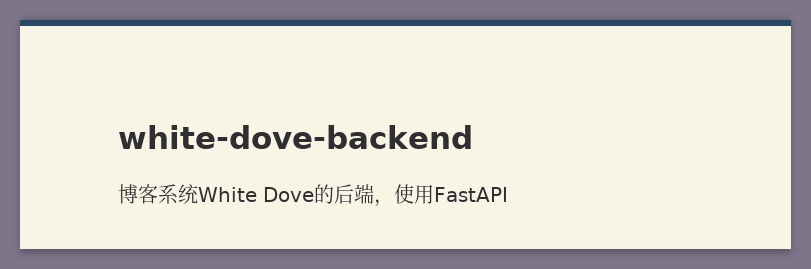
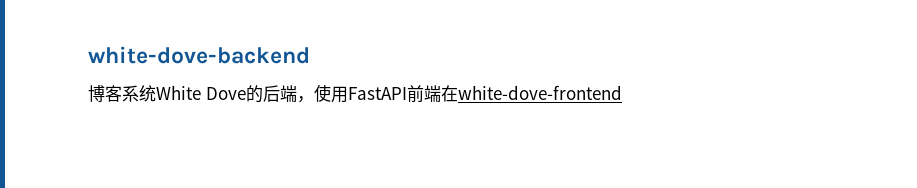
(508, 194) none -> [406,85,622,103] 前端在white-dove-frontend

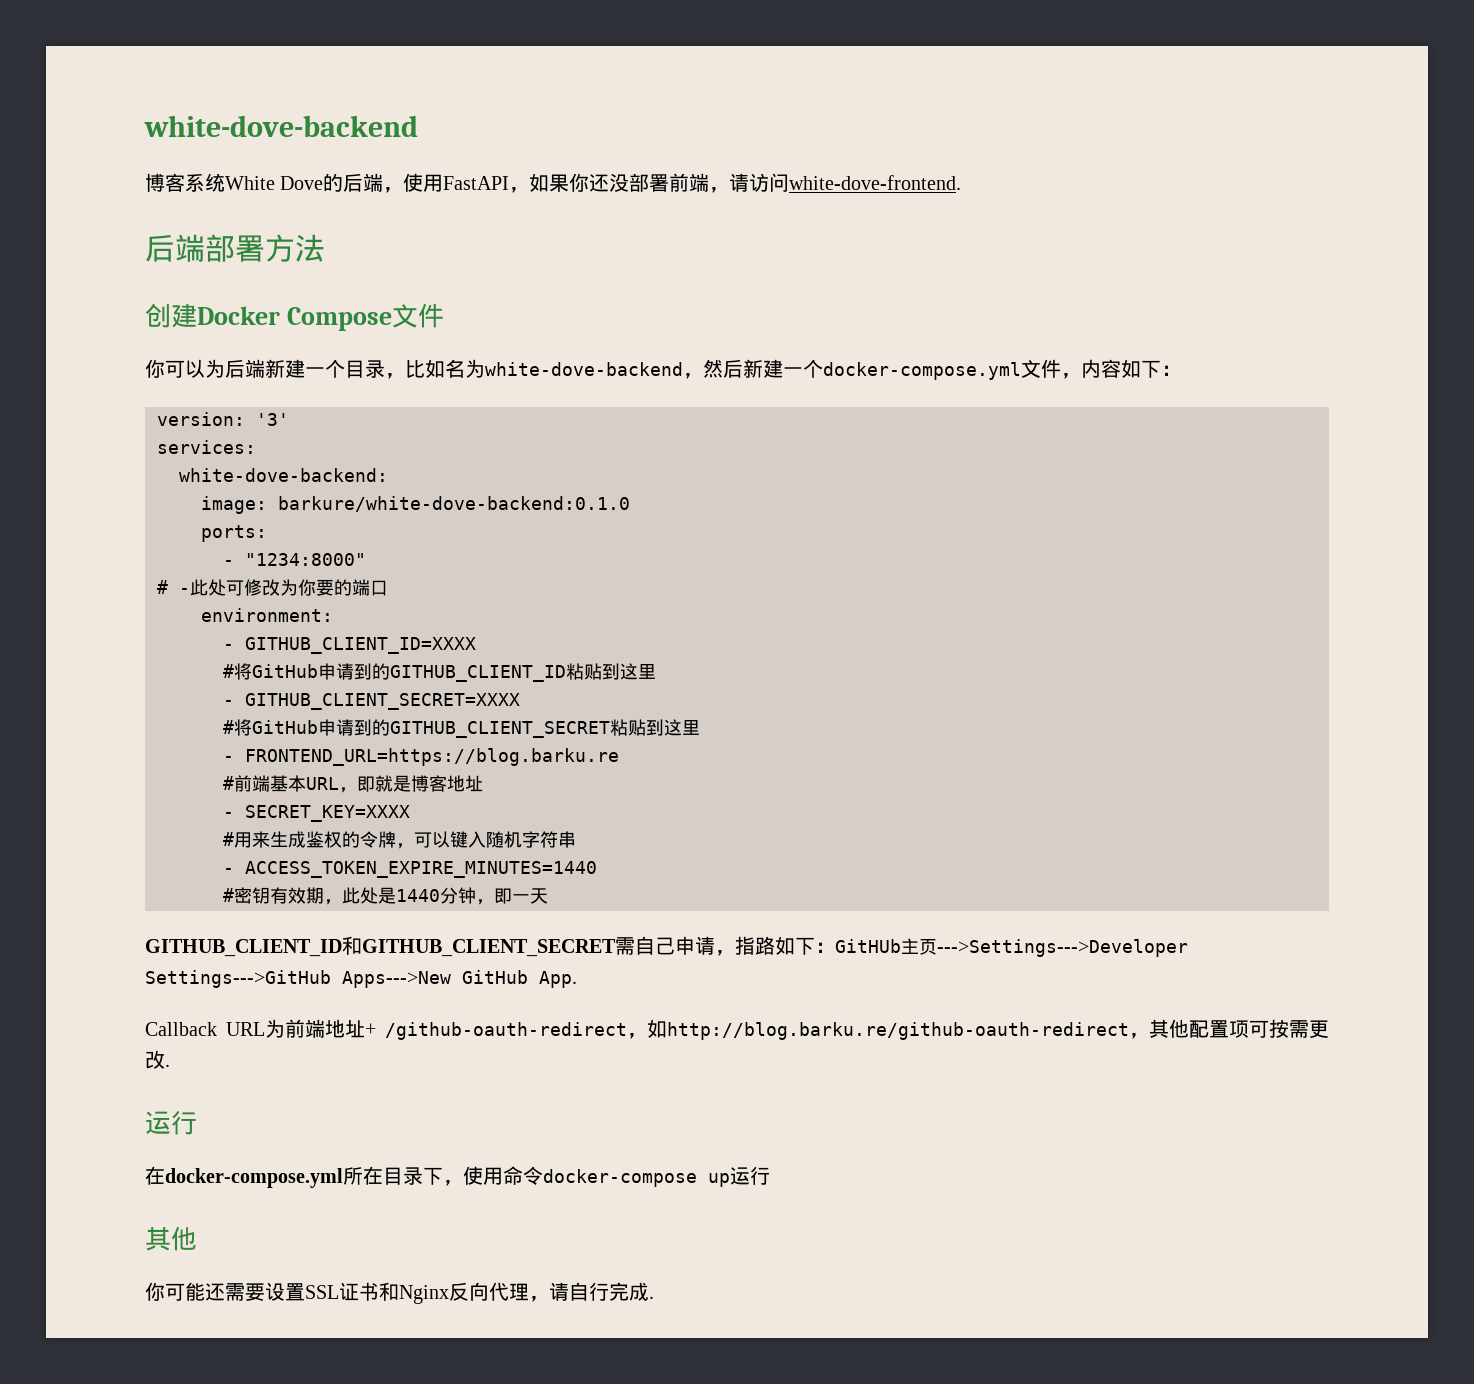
[406,85,622,103] 前端在white-dove-frontend -> [509,173,962,193] [145,234,325,262] [145,303,444,331] [145,359,1181,380] [157,412,289,426] [157,440,256,454] [179,468,388,482] [201,496,630,514] [201,525,267,542] [223,553,366,566] [157,579,388,596] [201,608,333,622] [223,637,476,654] [223,663,656,682] [223,693,520,710] [223,719,700,738] [223,748,619,766] [223,775,483,793] [223,805,410,822] [223,831,576,849] [223,861,597,878] [223,887,548,905] [145,936,1188,957] [145,970,577,988] [145,1019,1329,1040] [145,1050,170,1069] [145,1110,197,1135] [145,1166,770,1188] [145,1226,197,1251] [145,1282,654,1304] ，如果你还没部署前端，请访问white-dove-frontend. // 后端部署方法 // 创建Docker Compose文件 // 你可以为后端新建一个目录，比如名为white-dove-backend，然后新建一个docker-compose.yml文件，内容如下： // version: '3' // services: // white-dove-backend: // image: barkure/white-dove-backend:0.1.0 // ports: // - "1234:8000" // # -此处可修改为你要的端口 // environment: // - GITHUB_CLIENT_ID=XXXX // #将GitHub申请到的GITHUB_CLIENT_ID粘贴到这里 // - GITHUB_CLIENT_SECRET=XXXX // #将GitHub申请到的GITHUB_CLIENT_SECRET粘贴到这里 // - FRONTEND_URL=https://blog.barku.re // #前端基本URL，即就是博客地址 // - SECRET_KEY=XXXX // #用来生成鉴权的令牌，可以键入随机字符串 // - ACCESS_TOKEN_EXPIRE_MINUTES=1440 // #密钥有效期，此处是1440分钟，即一天 // GITHUB_CLIENT_ID和GITHUB_CLIENT_SECRET需自己申请，指路如下：GitHUb主页--->Settings--->Developer Settings--->GitHub Apps--->New GitHub App. // Callback URL为前端地址+ /github-oauth-redirect，如http://blog.barku.re/github-oauth-redirect，其他配置项可按需更改. // 运行 // 在docker-compose.yml所在目录下，使用命令docker-compose up运行 // 其他 // 你可能还需要设置SSL证书和Nginx反向代理，请自行完成.

